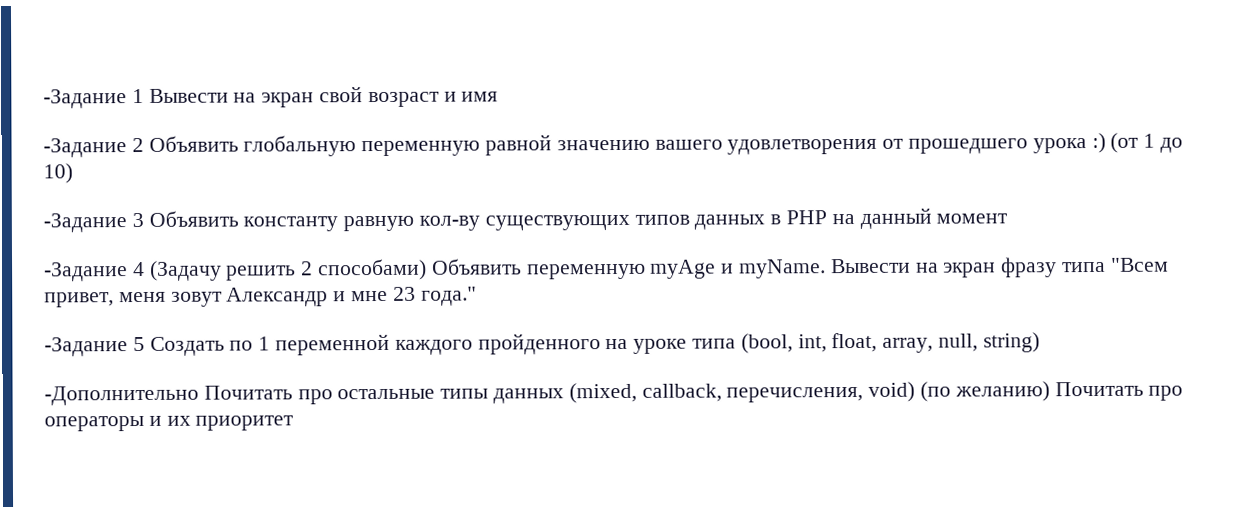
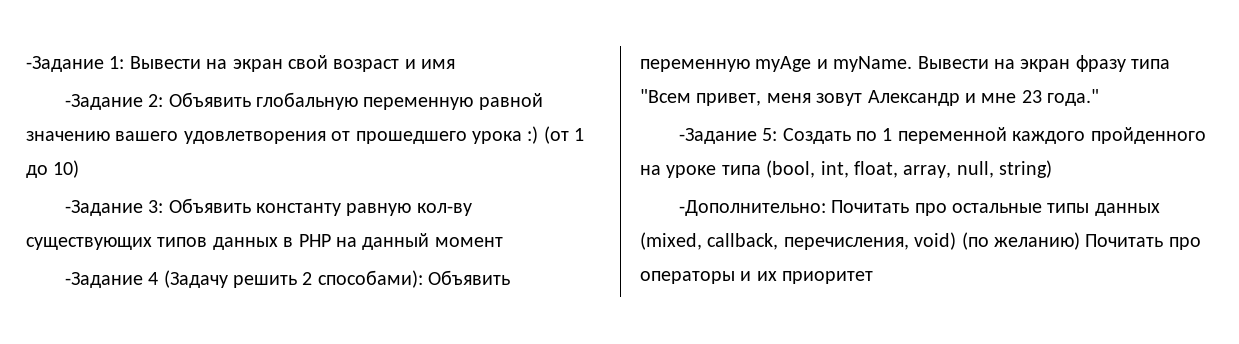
[43,88,144,109] -Задание 1 -> [26,56,125,72] -Задание 1:
[131,137,144,153] 2 -> [148,94,164,107] 2:
[131,212,144,228] 3 -> [148,200,164,213] 3:
[318,258,428,281] способами) -> [317,270,423,288] способами):
[132,336,145,352] 5 -> [762,128,778,141] 5:
[44,385,199,406] -Дополнительно -> [678,200,826,216] -Дополнительно:

